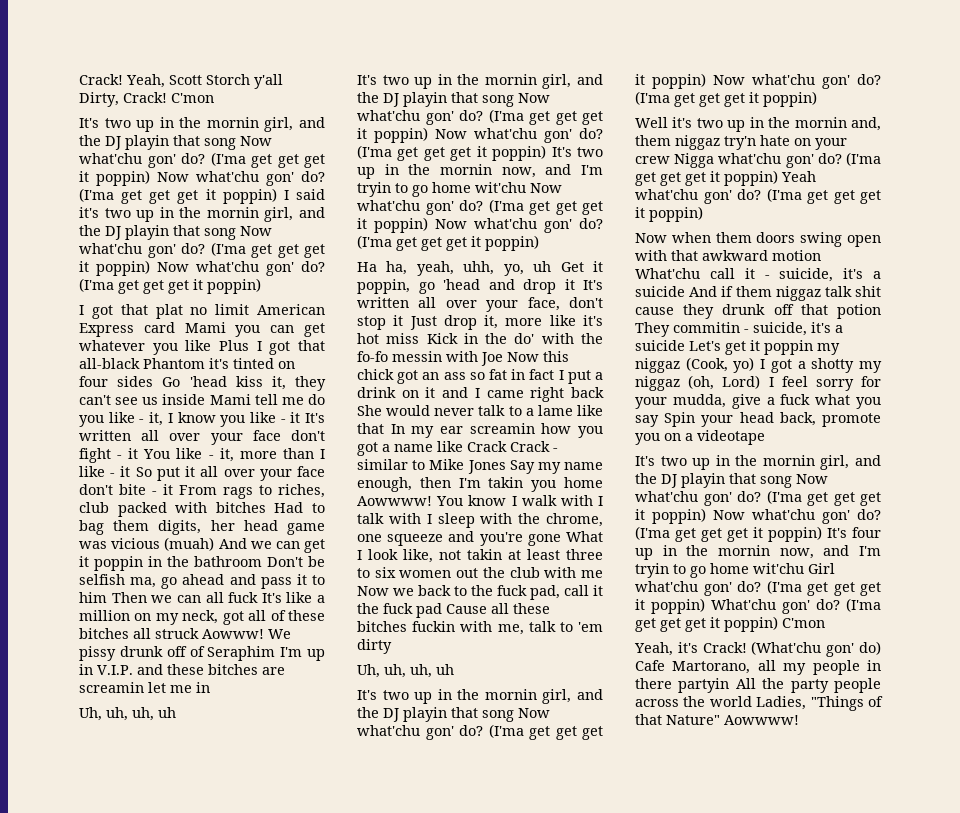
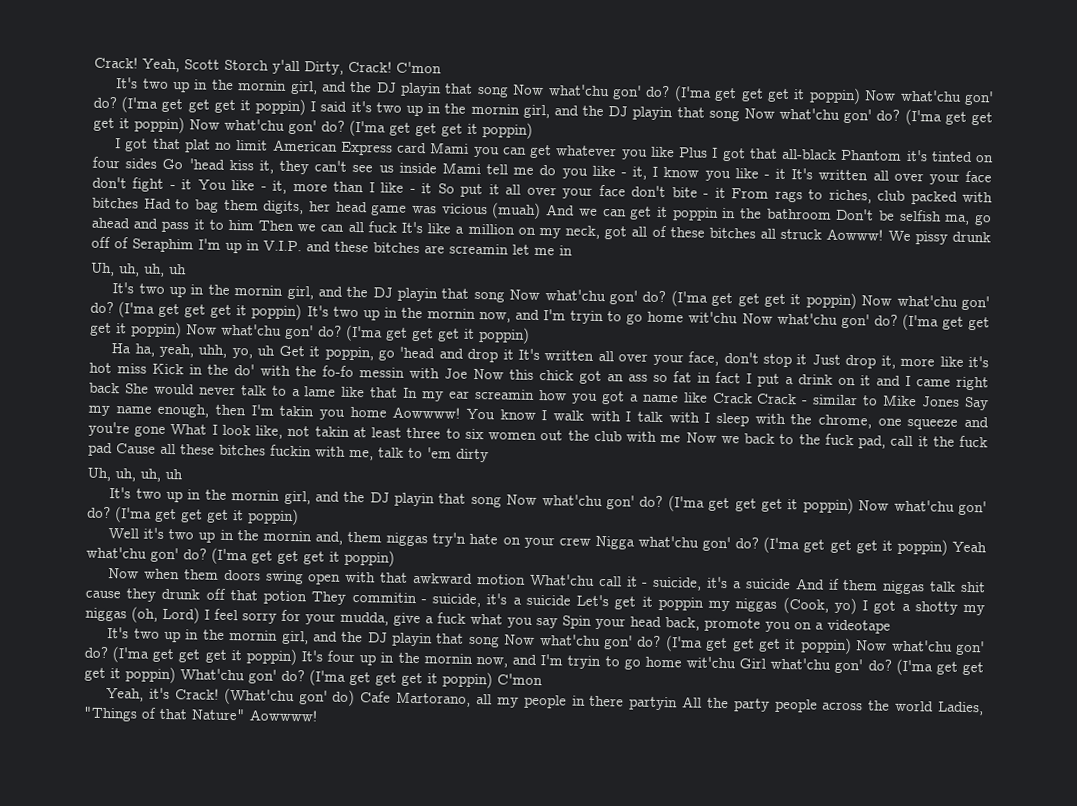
[675,135,720,150] niggaz -> [386,532,429,547] niggas
[775,286,821,301] niggaz -> [882,580,926,595] niggas
[635,358,680,373] niggaz -> [735,598,778,612] niggas
[635,376,680,391] niggaz -> [85,607,127,622] niggas

